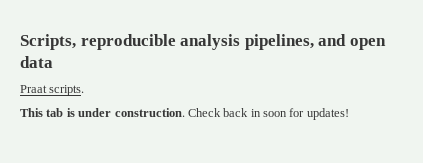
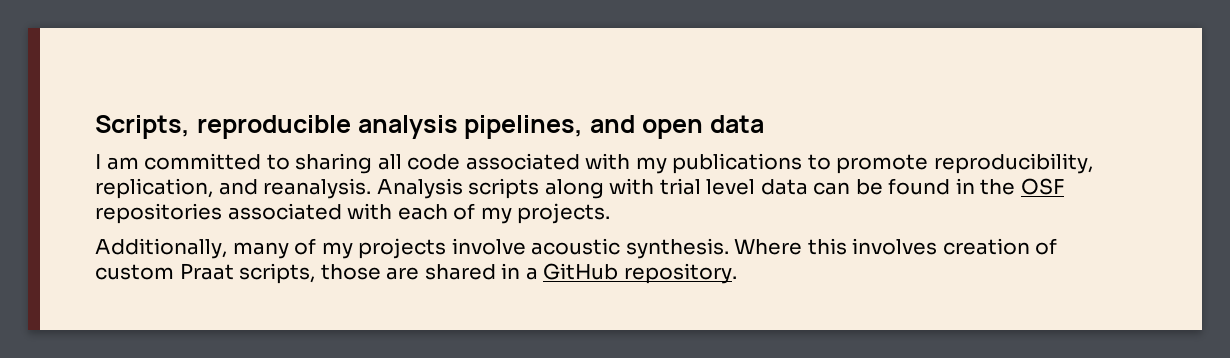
[20,85,85,96] [20,108,349,120] Praat scripts. // This tab is under construction. Check back in soon for updates! -> [95,153,1093,174] [95,178,1065,199] [95,203,611,224] [95,238,1058,259] [95,263,737,284] I am committed to sharing all code associated with my publications to promote reproducibility, replication, and reanalysis. Analysis scripts along with trial level data can be found in the OSF repositories associated with each of my projects. // Additionally, many of my projects involve acoustic synthesis. Where this involves creation of custom Praat scripts, those are shared in a GitHub repository.

